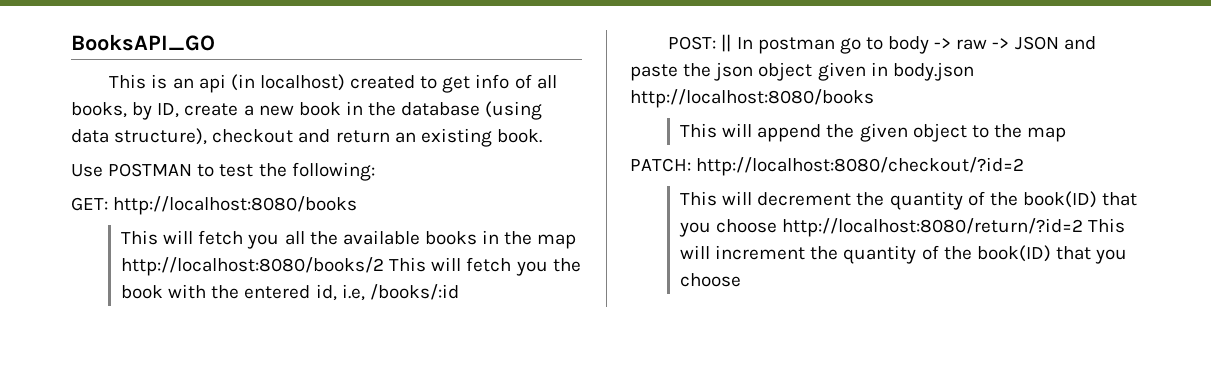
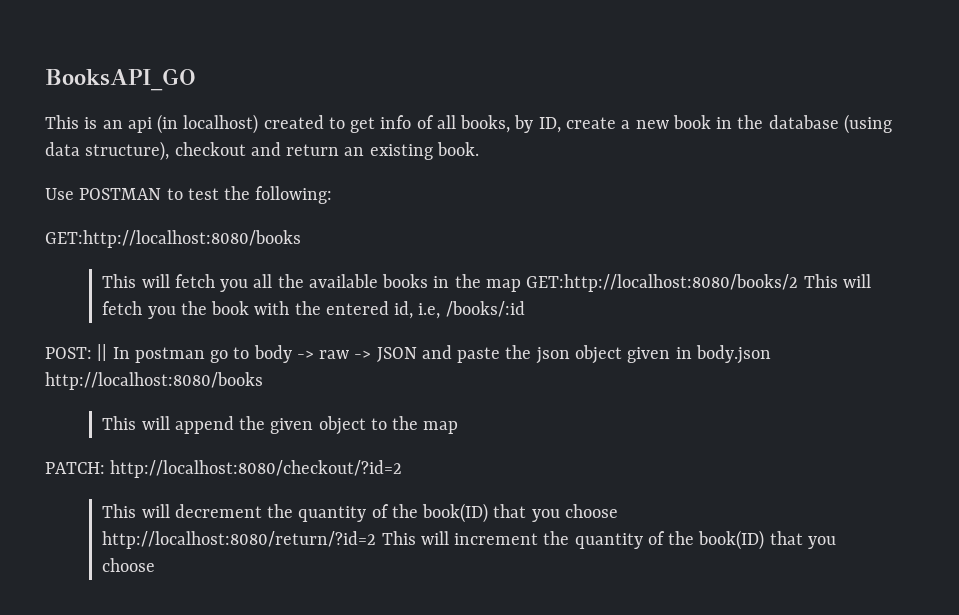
[71,196,358,215] GET: http://localhost:8080/books -> [45,230,301,248] GET:http://localhost:8080/books
[121,257,385,276] http://localhost:8080/books/2 -> [526,274,799,292] GET:http://localhost:8080/books/2

